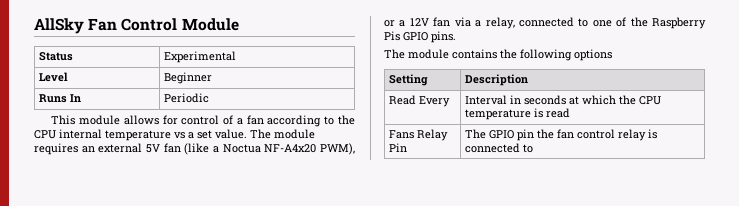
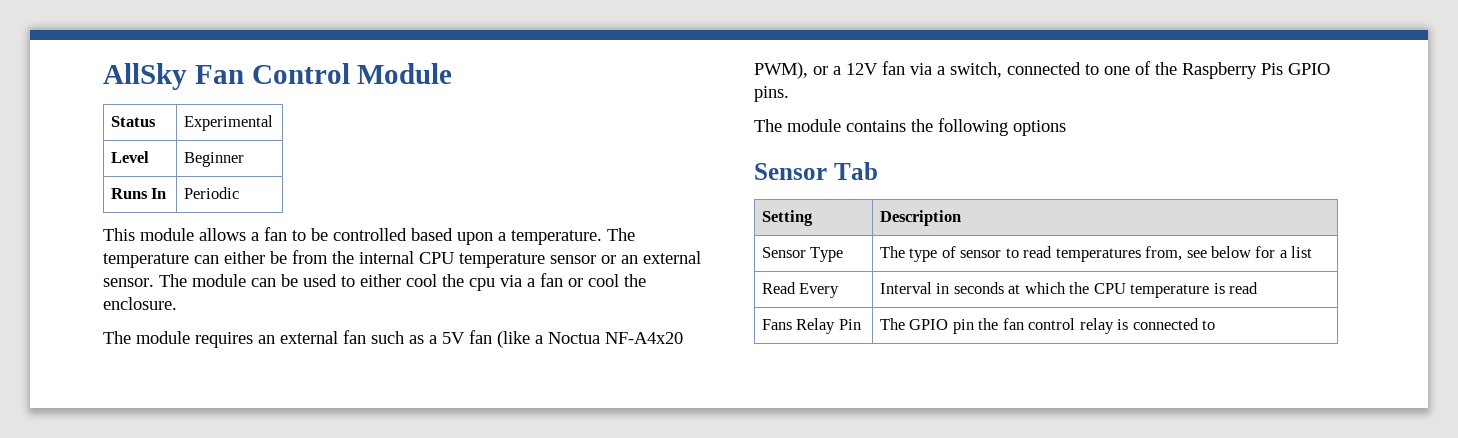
[162,115,355,127] [34,129,247,141] for control of a fan according to the CPU internal temperature vs a set value. -> [251,227,635,245] [103,250,701,268] [103,273,646,291] [103,297,177,310] a fan to be controlled based upon a temperature. The temperature can either be from the internal CPU temperature sensor or an external sensor. The module can be used to either cool the cpu via a fan or cool the enclosure. //
(143, 148) none -> [343,330,437,344] fan such as a
[485,17,515,29] relay, -> [950,62,1002,78] switch,
(612, 55) none -> [754,162,878,180] // Sensor Tab
(528, 80) none -> [761,247,844,262] [879,246,1313,262] // Sensor Type | The type of sensor to read temperatures from, see below for a list

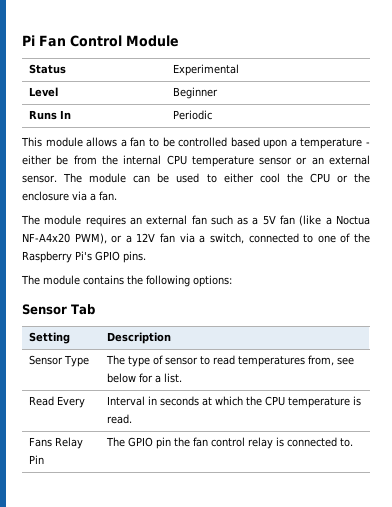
[103,63,187,90] AllSky -> [22,35,35,46] Pi
[511,228,635,245] [103,253,219,268] temperature. The temperature can -> [300,138,370,149] temperature -
[469,273,646,291] [103,297,177,310] cpu via a fan or cool the enclosure. -> [309,173,370,183] [22,191,117,201] CPU or the enclosure via a fan.
[1261,63,1283,75] Pis -> [75,251,92,261] Pi's
[1013,120,1066,136] options -> [193,275,232,287] options:
[1291,246,1313,258] list -> [163,373,182,383] list.
[1229,282,1259,294] read -> [106,414,132,424] read.
[1202,320,1216,330] to -> [339,438,353,447] to.

